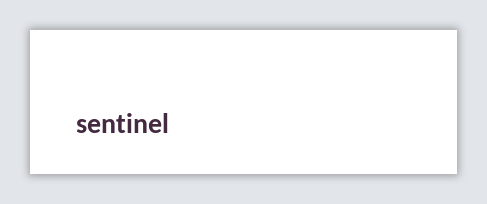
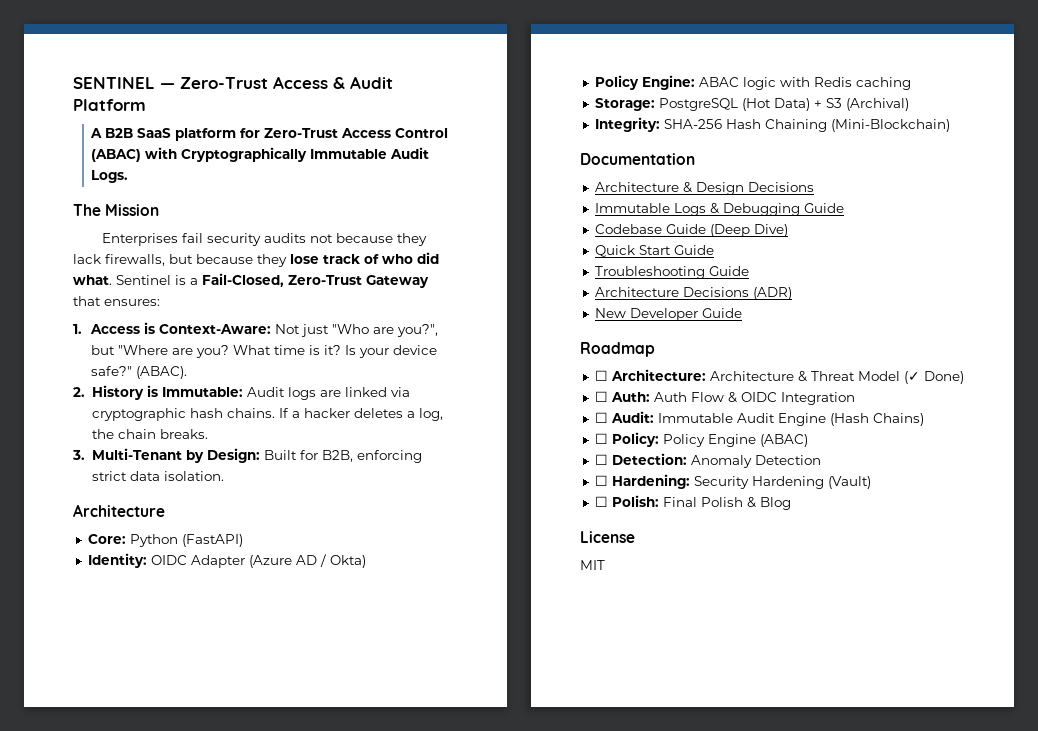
[76,113,169,133] sentinel -> [73,76,393,89] [73,99,146,111] [90,128,449,141] [91,147,430,162] [91,170,129,183] [73,204,160,216] [102,233,428,246] [73,252,439,267] [73,273,429,288] [73,296,160,306] [73,322,439,337] [91,345,438,358] [91,366,188,379] [73,385,410,400] [91,408,443,421] [91,429,208,439] [72,448,422,463] [91,471,224,481] [73,504,165,517] [87,534,243,547] [87,553,366,568] [594,75,911,90] [594,98,909,111] [594,117,950,132] [580,153,695,165] [594,182,814,195] [594,203,844,216] [594,224,788,237] [594,245,714,257] [594,266,749,279] [594,287,792,300] [594,308,742,321] [580,342,655,357] [594,369,964,384] [594,391,855,405] [594,411,924,426] [594,432,808,447] [594,453,821,468] [594,474,871,489] [594,495,791,510] [580,531,635,543] [580,560,605,570] SENTINEL — Zero-Trust Access & Audit Platform // A B2B SaaS platform for Zero-Trust Access Control (ABAC) with Cryptographically Immutable Audit Logs. // The Mission // Enterprises fail security audits not because they lack firewalls, but because they lose track of who did what. Sentinel is a Fail-Closed, Zero-Trust Gateway that ensures: // 1. Access is Context-Aware: Not just "Who are you?", but "Where are you? What time is it? Is your device safe?" (ABAC). // 2. History is Immutable: Audit logs are linked via cryptographic hash chains. If a hacker deletes a log, the chain breaks. // 3. Multi-Tenant by Design: Built for B2B, enforcing strict data isolation. // Architecture // Core: Python (FastAPI) // Identity: OIDC Adapter (Azure AD / Okta) // Policy Engine: ABAC logic with Redis caching // Storage: PostgreSQL (Hot Data) + S3 (Archival) // Integrity: SHA-256 Hash Chaining (Mini-Blockchain) // Documentation // Architecture & Design Decisions // Immutable Logs & Debugging Guide // Codebase Guide (Deep Dive) // Quick Start Guide // Troubleshooting Guide // Architecture Decisions (ADR) // New Developer Guide // Roadmap // ☐ Architecture: Architecture & Threat Model (✓ Done) // ☐ Auth: Auth Flow & OIDC Integration // ☐ Audit: Immutable Audit Engine (Hash Chains) // ☐ Policy: Policy Engine (ABAC) // ☐ Detection: Anomaly Detection // ☐ Hardening: Security Hardening (Vault) // ☐ Polish: Final Polish & Blog // License // MIT

